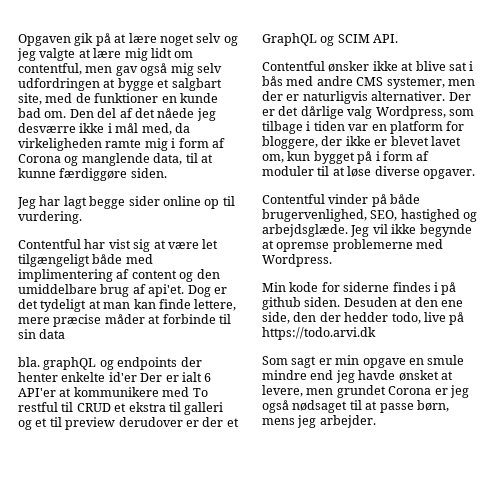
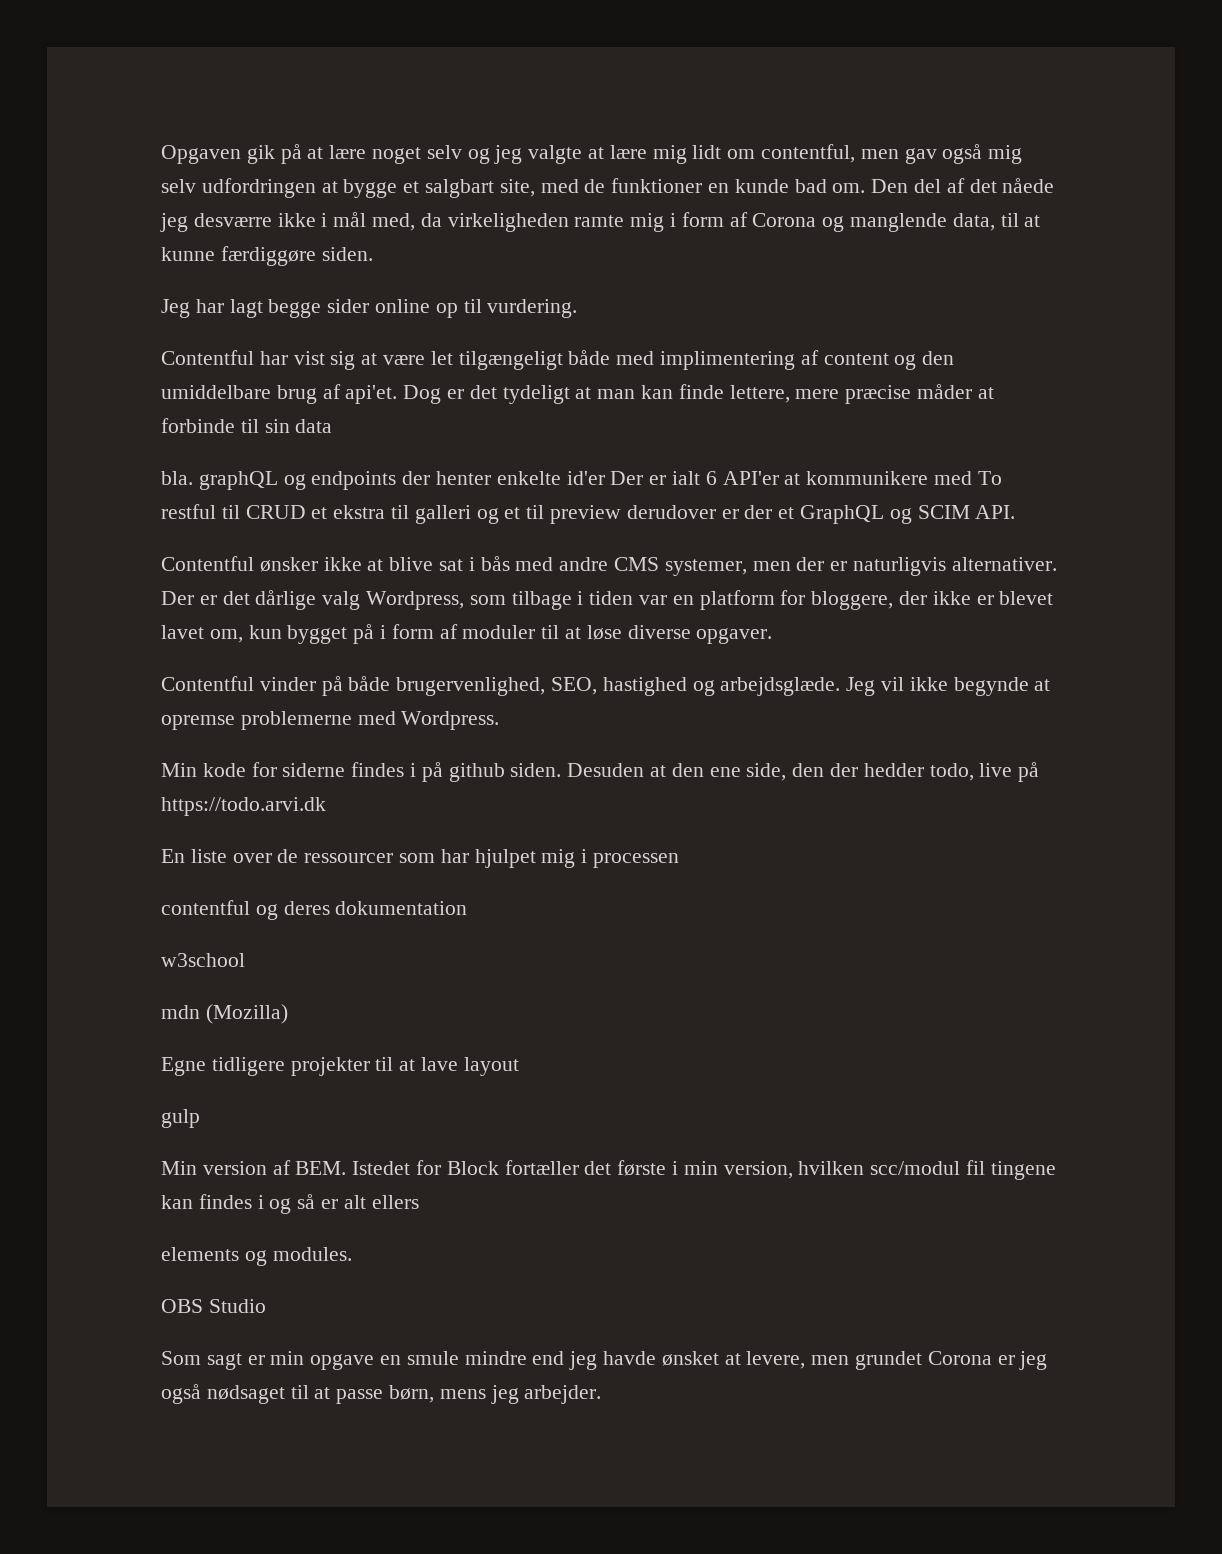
(376, 333) none -> [161,849,680,868] [161,900,468,920] [161,953,245,967] [161,1004,288,1024] [161,1057,519,1076] [161,1109,200,1128] [161,1160,1056,1180] [161,1194,419,1214] [161,1247,352,1266] [161,1299,266,1313] // En liste over de ressourcer som har hjulpet mig i processen // contentful og deres dokumentation // w3school // mdn (Mozilla) // Egne tidligere projekter til at lave layout // gulp // Min version af BEM. Istedet for Block fortæller det første i min version, hvilken scc/modul fil tingene kan findes i og så er alt ellers // elements og modules. // OBS Studio

